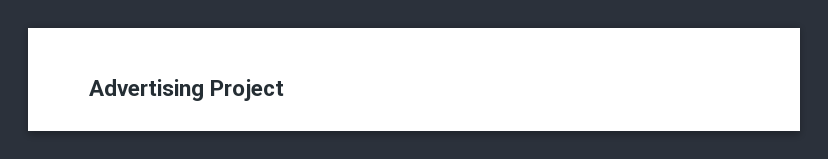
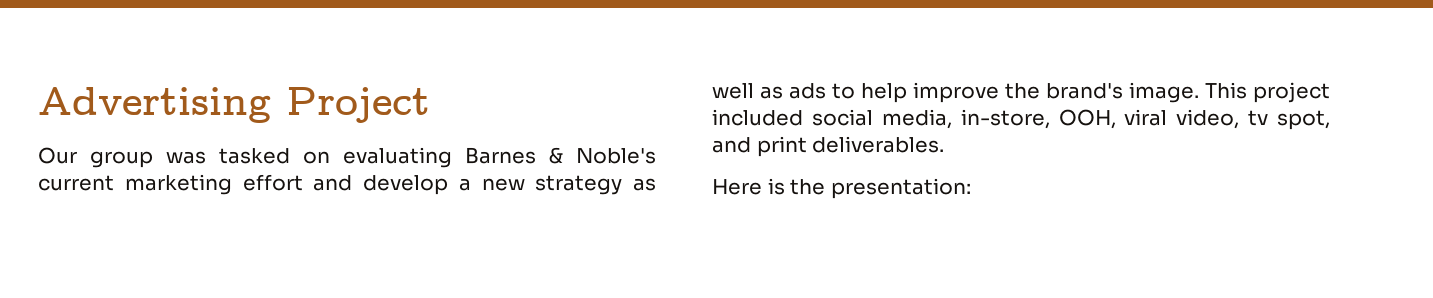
(285, 90) none -> [38,147,656,168] [38,174,656,195] [712,82,1330,103] [712,109,1330,130] [712,136,945,157] [712,178,971,199] // Our group was tasked on evaluating Barnes & Noble's current marketing effort and develop a new strategy as well as ads to help improve the brand's image. This project included social media, in-store, OOH, viral video, tv spot, and print deliverables. // Here is the presentation:

